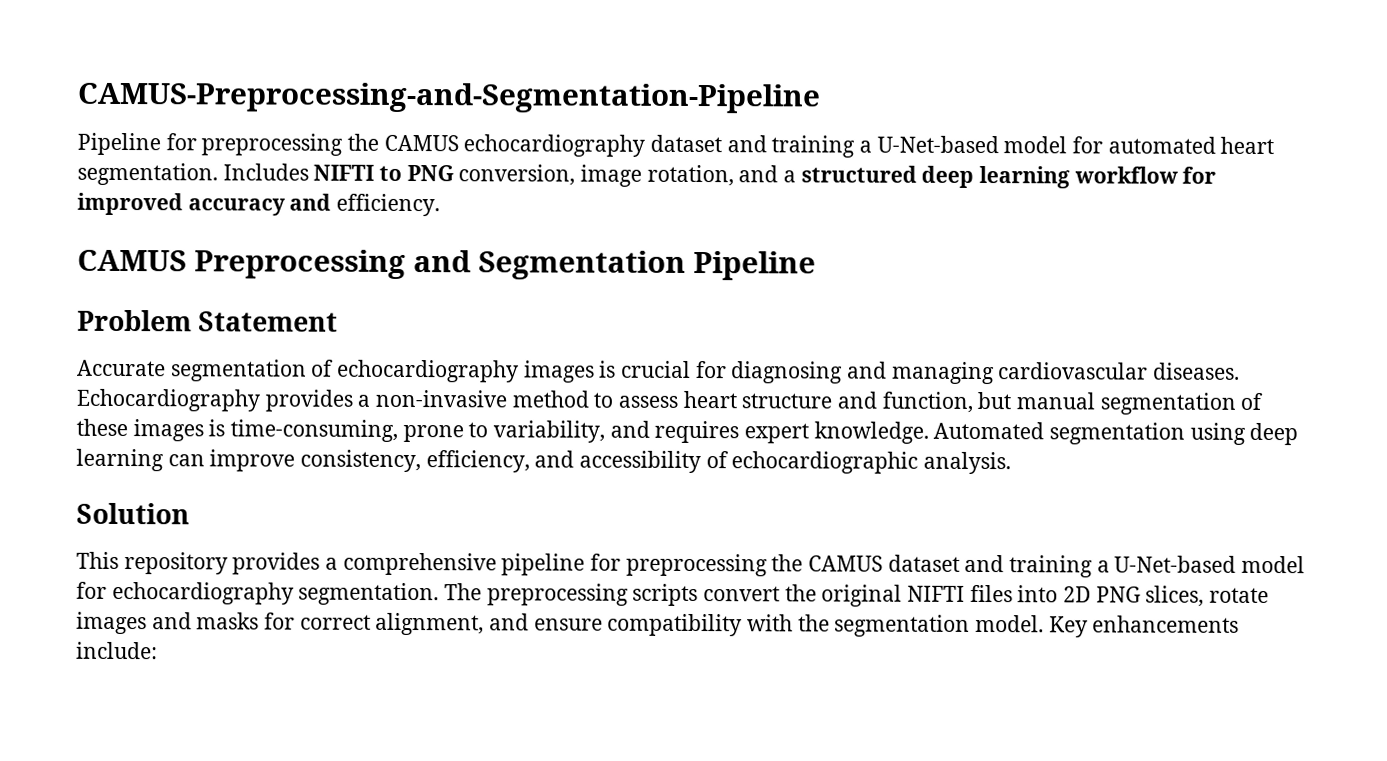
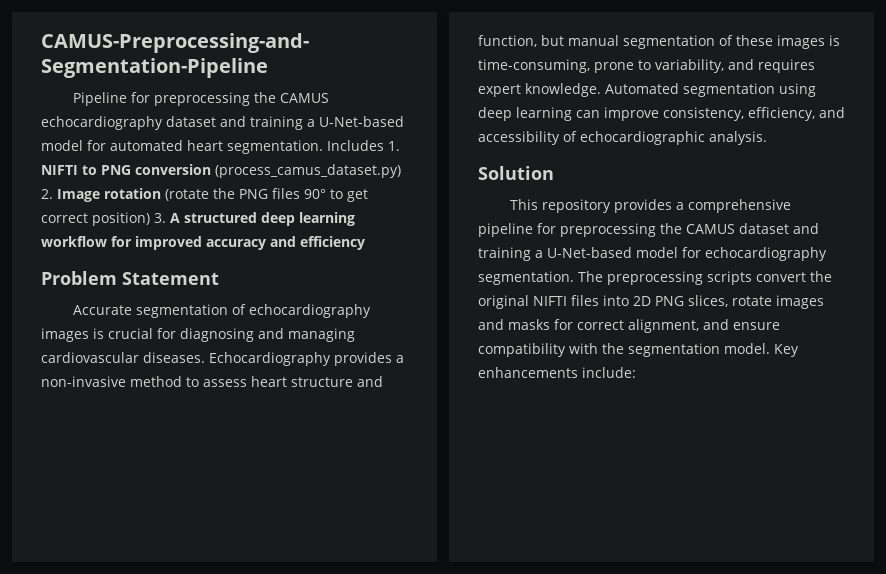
(309, 172) none -> [388,141,400,151] 1.
[458,164,797,187] conversion, image rotation, and a -> [135,164,401,178] [41,188,368,202] [41,212,180,226] conversion (process_camus_dataset.py) 2. Image rotation (rotate the PNG files 90° to get correct position) 3. A
[336,193,441,217] [77,249,816,281] efficiency. // CAMUS Preprocessing and Segmentation Pipeline -> [300,236,365,250] efficiency

